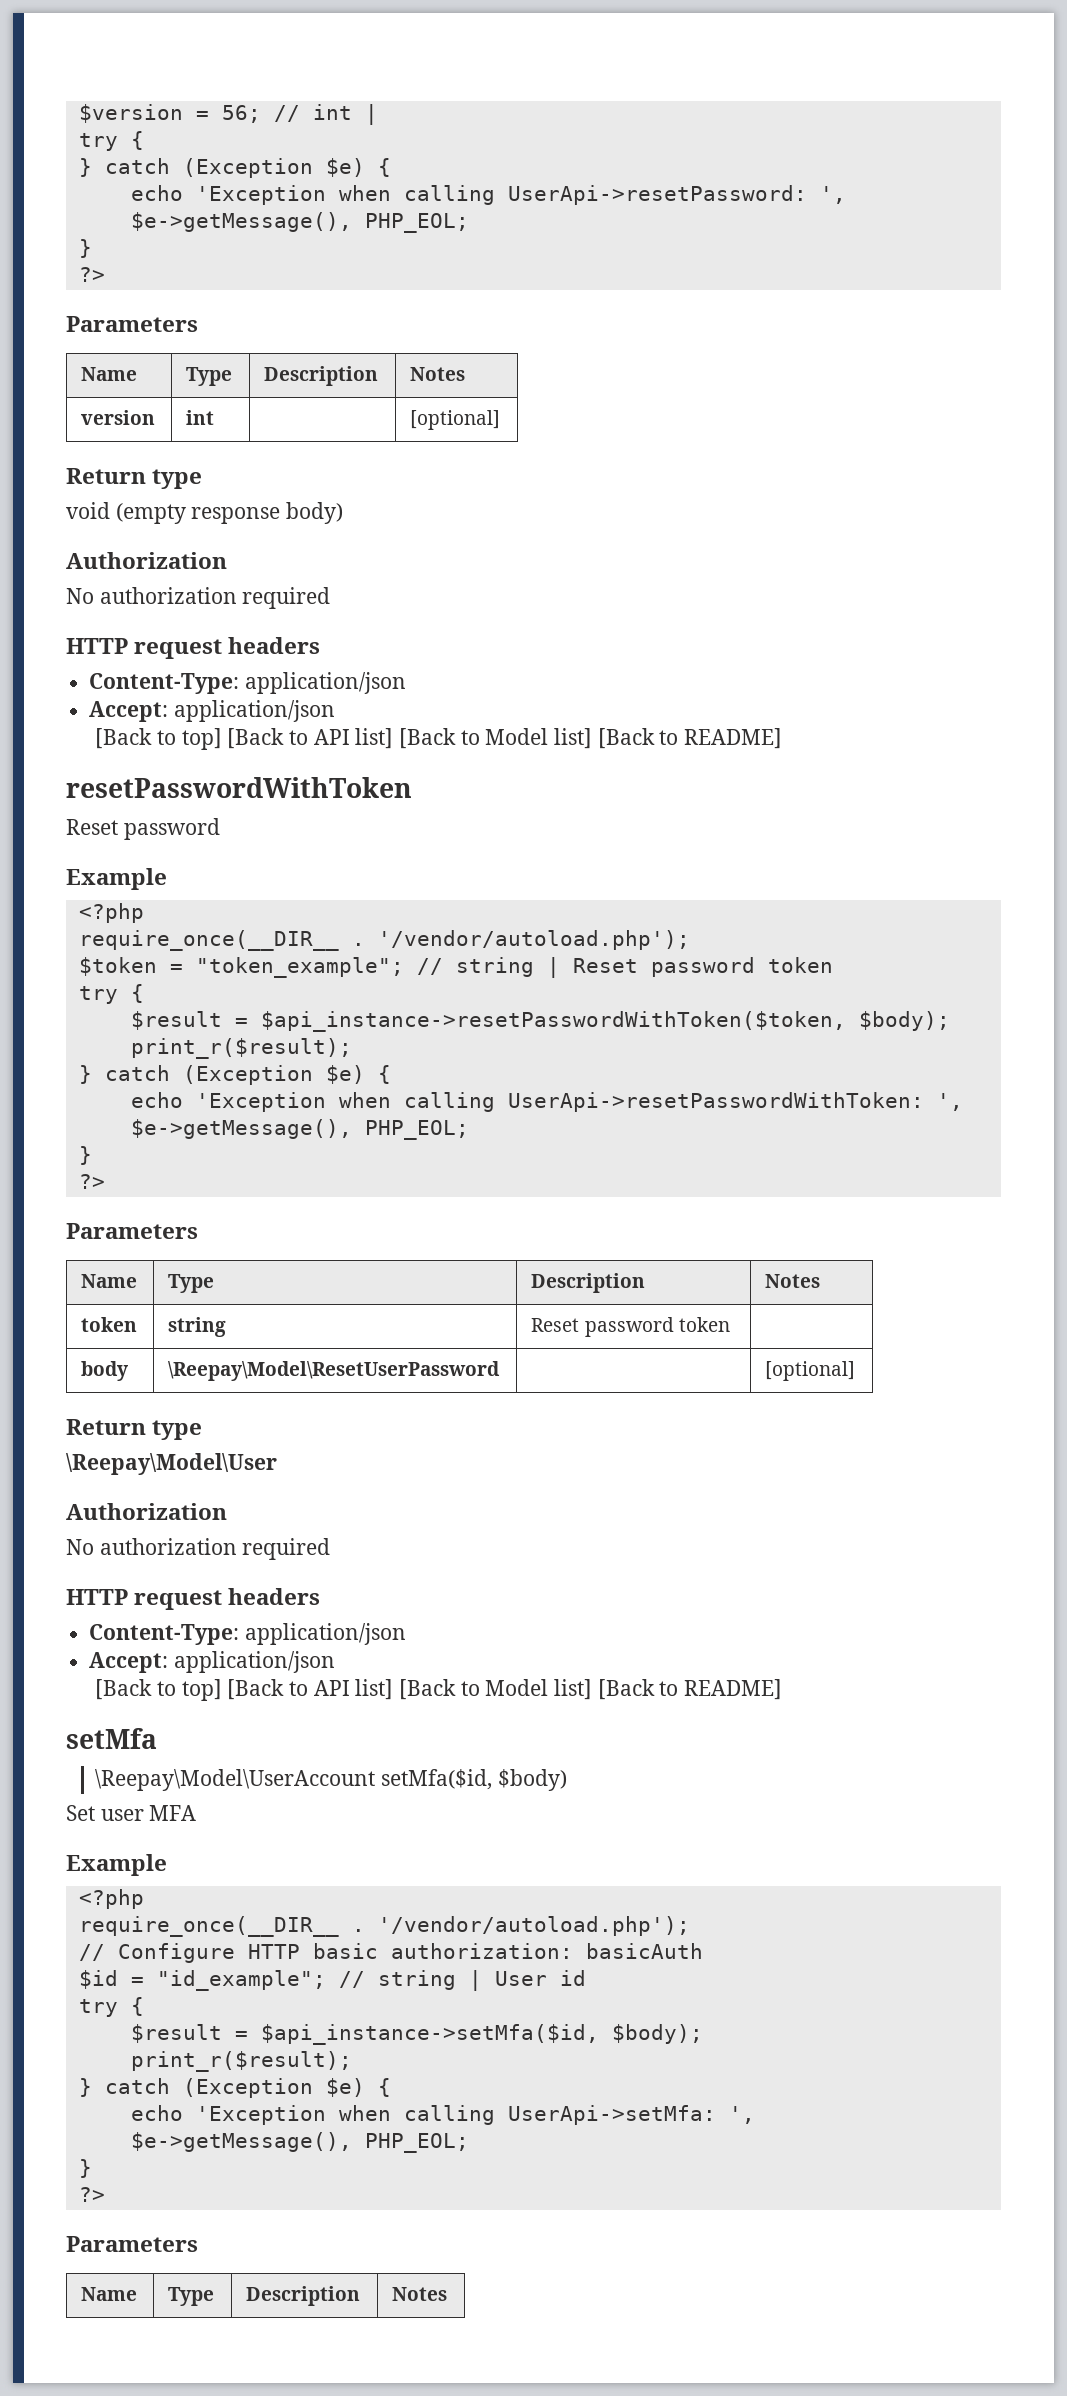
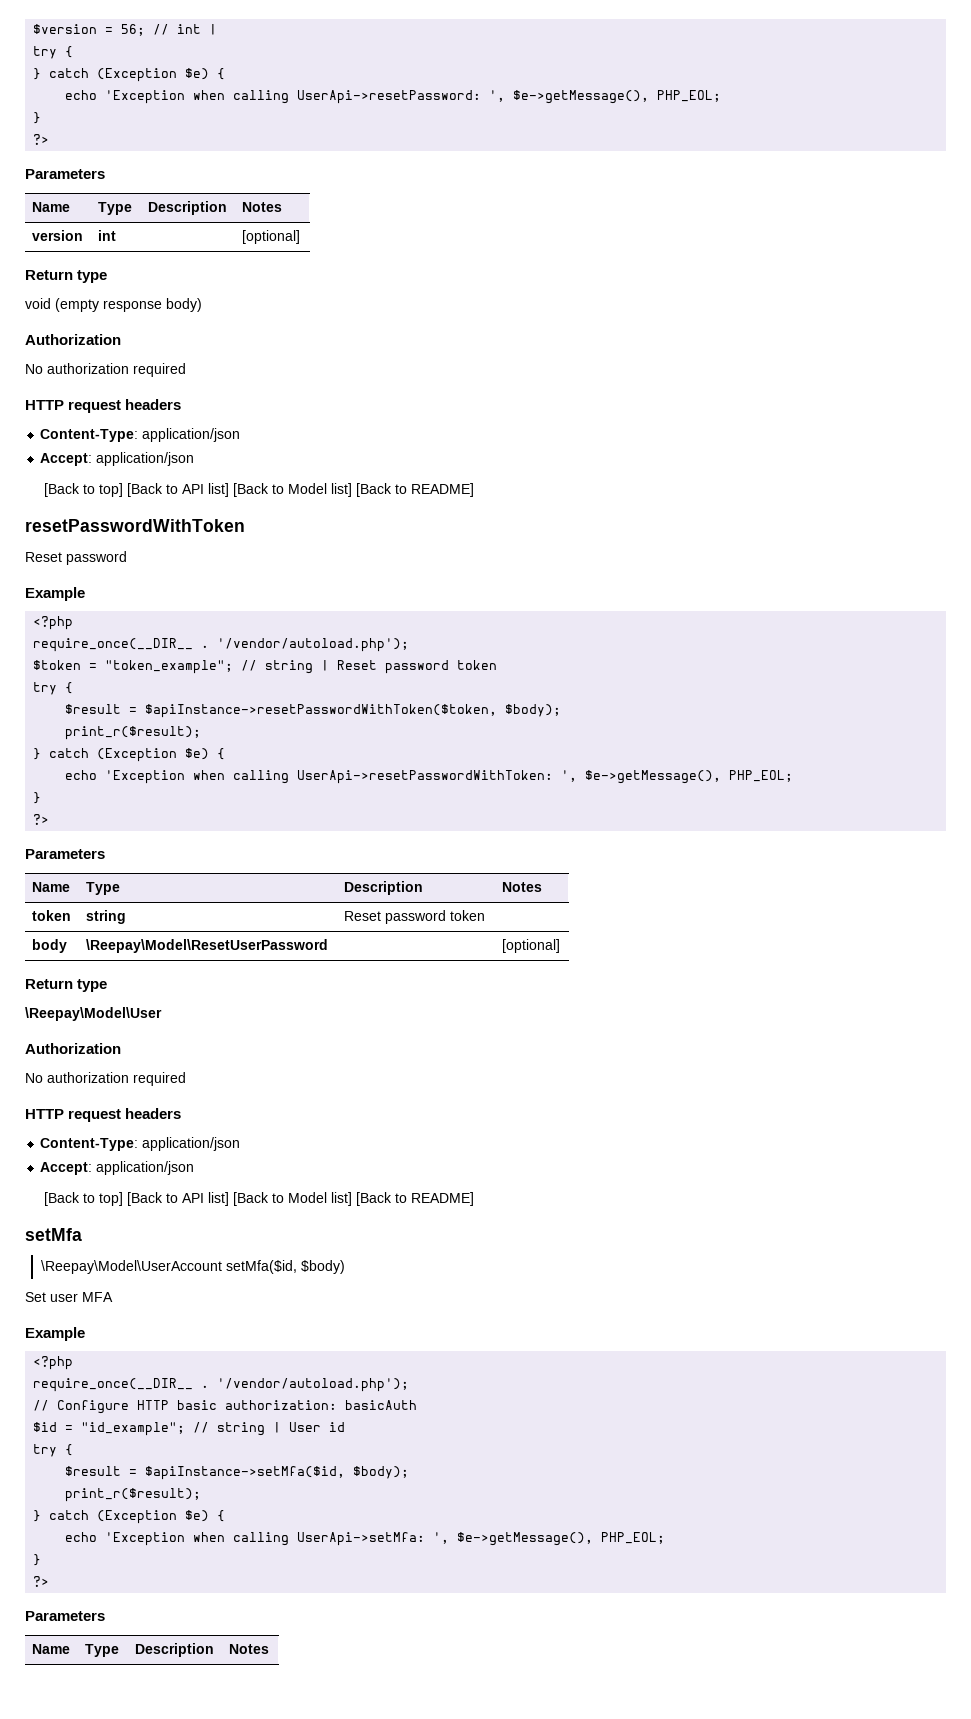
[260,1011,846,1032] $api_instance->resetPasswordWithToken($token, -> [145,704,498,718] $apiInstance->resetPasswordWithToken($token,
[260,2024,599,2045] $api_instance->setMfa($id, -> [145,1466,346,1480] $apiInstance->setMfa($id,

